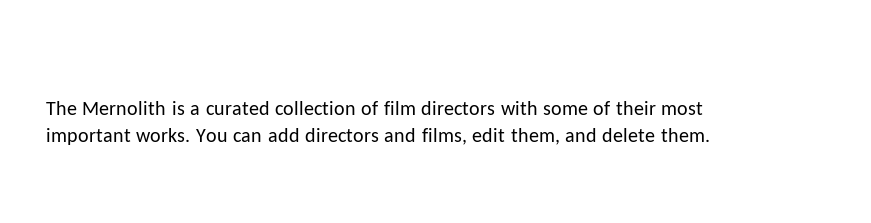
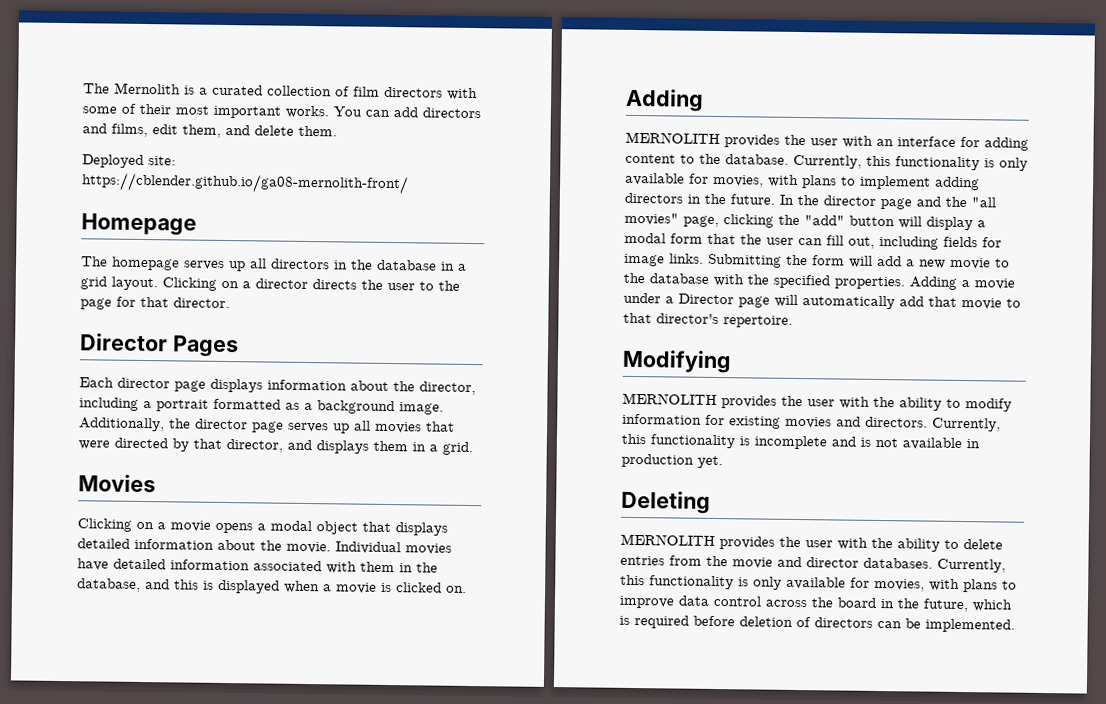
(710, 135) none -> [82,154,176,168] [81,172,409,195] [81,213,197,236] [81,256,467,272] [80,276,460,291] [80,296,230,310] [79,333,239,358] [79,377,476,396] [79,397,444,415] [79,417,455,434] [78,437,473,456] [78,474,156,493] [77,518,448,536] [77,538,452,555] [77,558,438,574] [77,578,467,594] [625,88,704,112] [625,131,1029,151] [625,153,1028,171] [625,172,980,191] [624,192,996,210] [624,212,986,231] [624,232,1002,250] [624,253,1010,270] [623,272,1015,290] [623,292,1021,310] [623,312,793,328] [622,349,732,374] [622,392,1012,412] [622,413,1001,432] [621,433,980,451] [621,453,723,469] [621,490,711,514] [620,533,1003,552] [620,555,1006,573] [620,574,1017,593] [619,595,1013,613] [619,615,1015,633] // Deployed site: https://cblender.github.io/ga08-mernolith-front/ // Homepage // The homepage serves up all directors in the database in a grid layout. Clicking on a director directs the user to the page for that director. // Director Pages // Each director page displays information about the director, including a portrait formatted as a background image. Additionally, the director page serves up all movies that were directed by that director, and displays them in a grid. // Movies // Clicking on a movie opens a modal object that displays detailed information about the movie. Individual movies have detailed information associated with them in the database, and this is displayed when a movie is clicked on. // Adding // MERNOLITH provides the user with an interface for adding content to the database. Currently, this functionality is only available for movies, with plans to implement adding directors in the future. In the director page and the "all movies" page, clicking the "add" button will display a modal form that the user can fill out, including fields for image links. Submitting the form will add a new movie to the database with the specified properties. Adding a movie under a Director page will automatically add that movie to that director's repertoire. // Modifying // MERNOLITH provides the user with the ability to modify information for existing movies and directors. Currently, this functionality is incomplete and is not available in production yet. // Deleting // MERNOLITH provides the user with the ability to delete entries from the movie and director databases. Currently, this functionality is only available for movies, with plans to improve data control across the board in the future, which is required before deletion of directors can be implemented.

